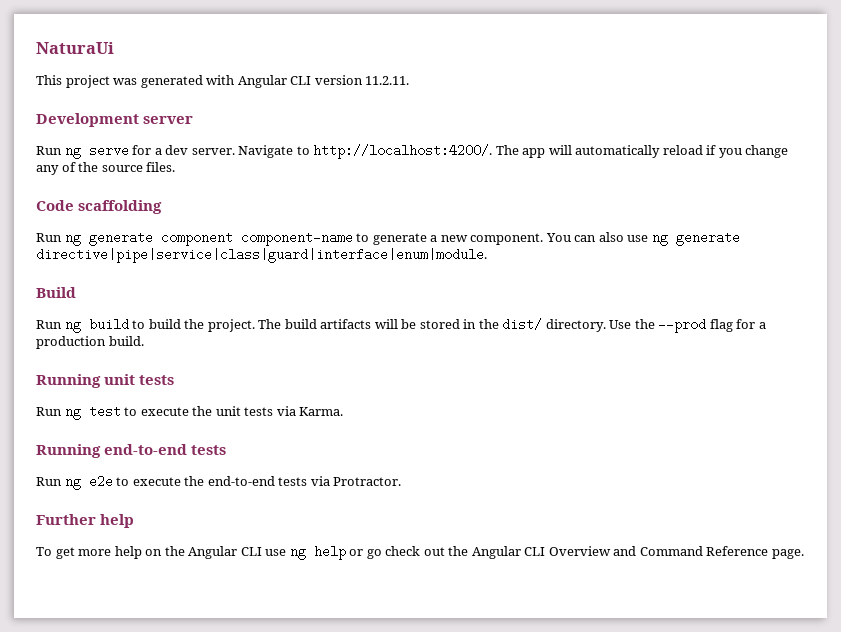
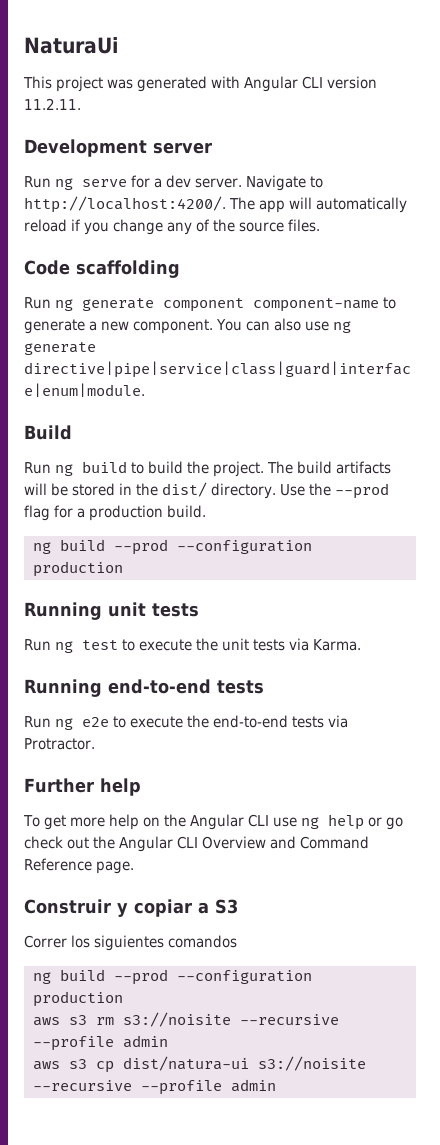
(144, 341) none -> [32,539,312,555] [32,561,123,577] // ng build --prod --configuration production
(804, 554) none -> [24,899,238,917] [24,935,237,951] [32,969,312,985] [32,991,123,1007] [32,1012,339,1027] [32,1035,168,1051] [32,1056,366,1073] [32,1079,276,1095] // Construir y copiar a S3 // Correr los siguientes comandos // ng build --prod --configuration production // aws s3 rm s3://noisite --recursive --profile admin // aws s3 cp dist/natura-ui s3://noisite --recursive --profile admin

